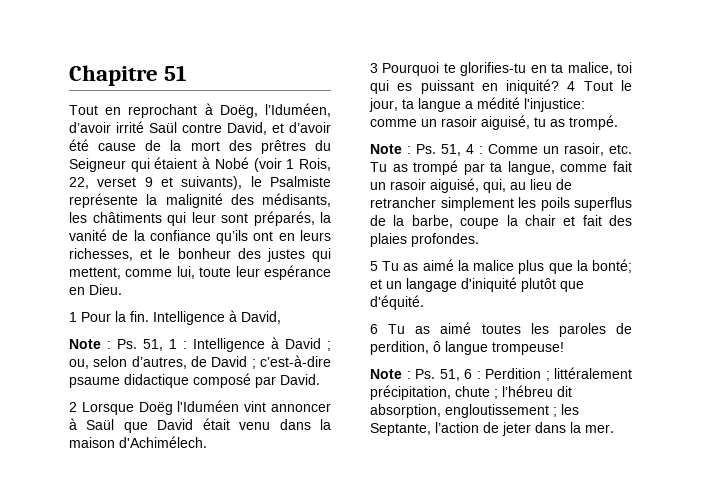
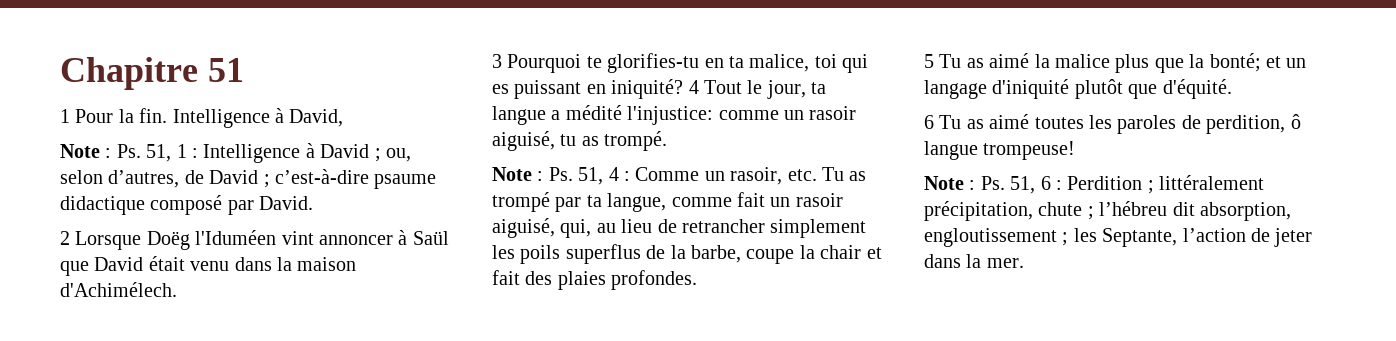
[69,103,331,118] [69,121,331,135] [69,139,331,154] [69,157,332,172] [69,176,331,190] [69,193,331,208] [69,211,331,226] [69,229,331,244] [69,248,331,262] [69,265,331,280] [69,284,122,295] // Tout en reprochant à Doëg, l’Iduméen, d’avoir irrité Saül contre David, et d’avoir été cause de la mort des prêtres du Seigneur qui étaient à Nobé (voir 1 Rois, 22, verset 9 et suivants), le Psalmiste représente la malignité des médisants, les châtiments qui leur sont préparés, la vanité de la confiance qu’ils ont en leurs richesses, et le bonheur des justes qui mettent, comme lui, toute leur espérance en Dieu. -> (244, 70) none

